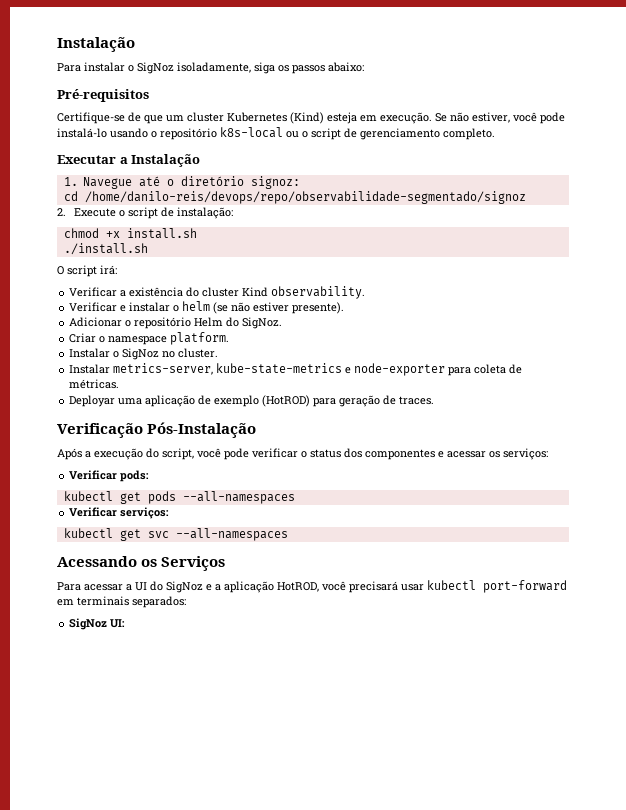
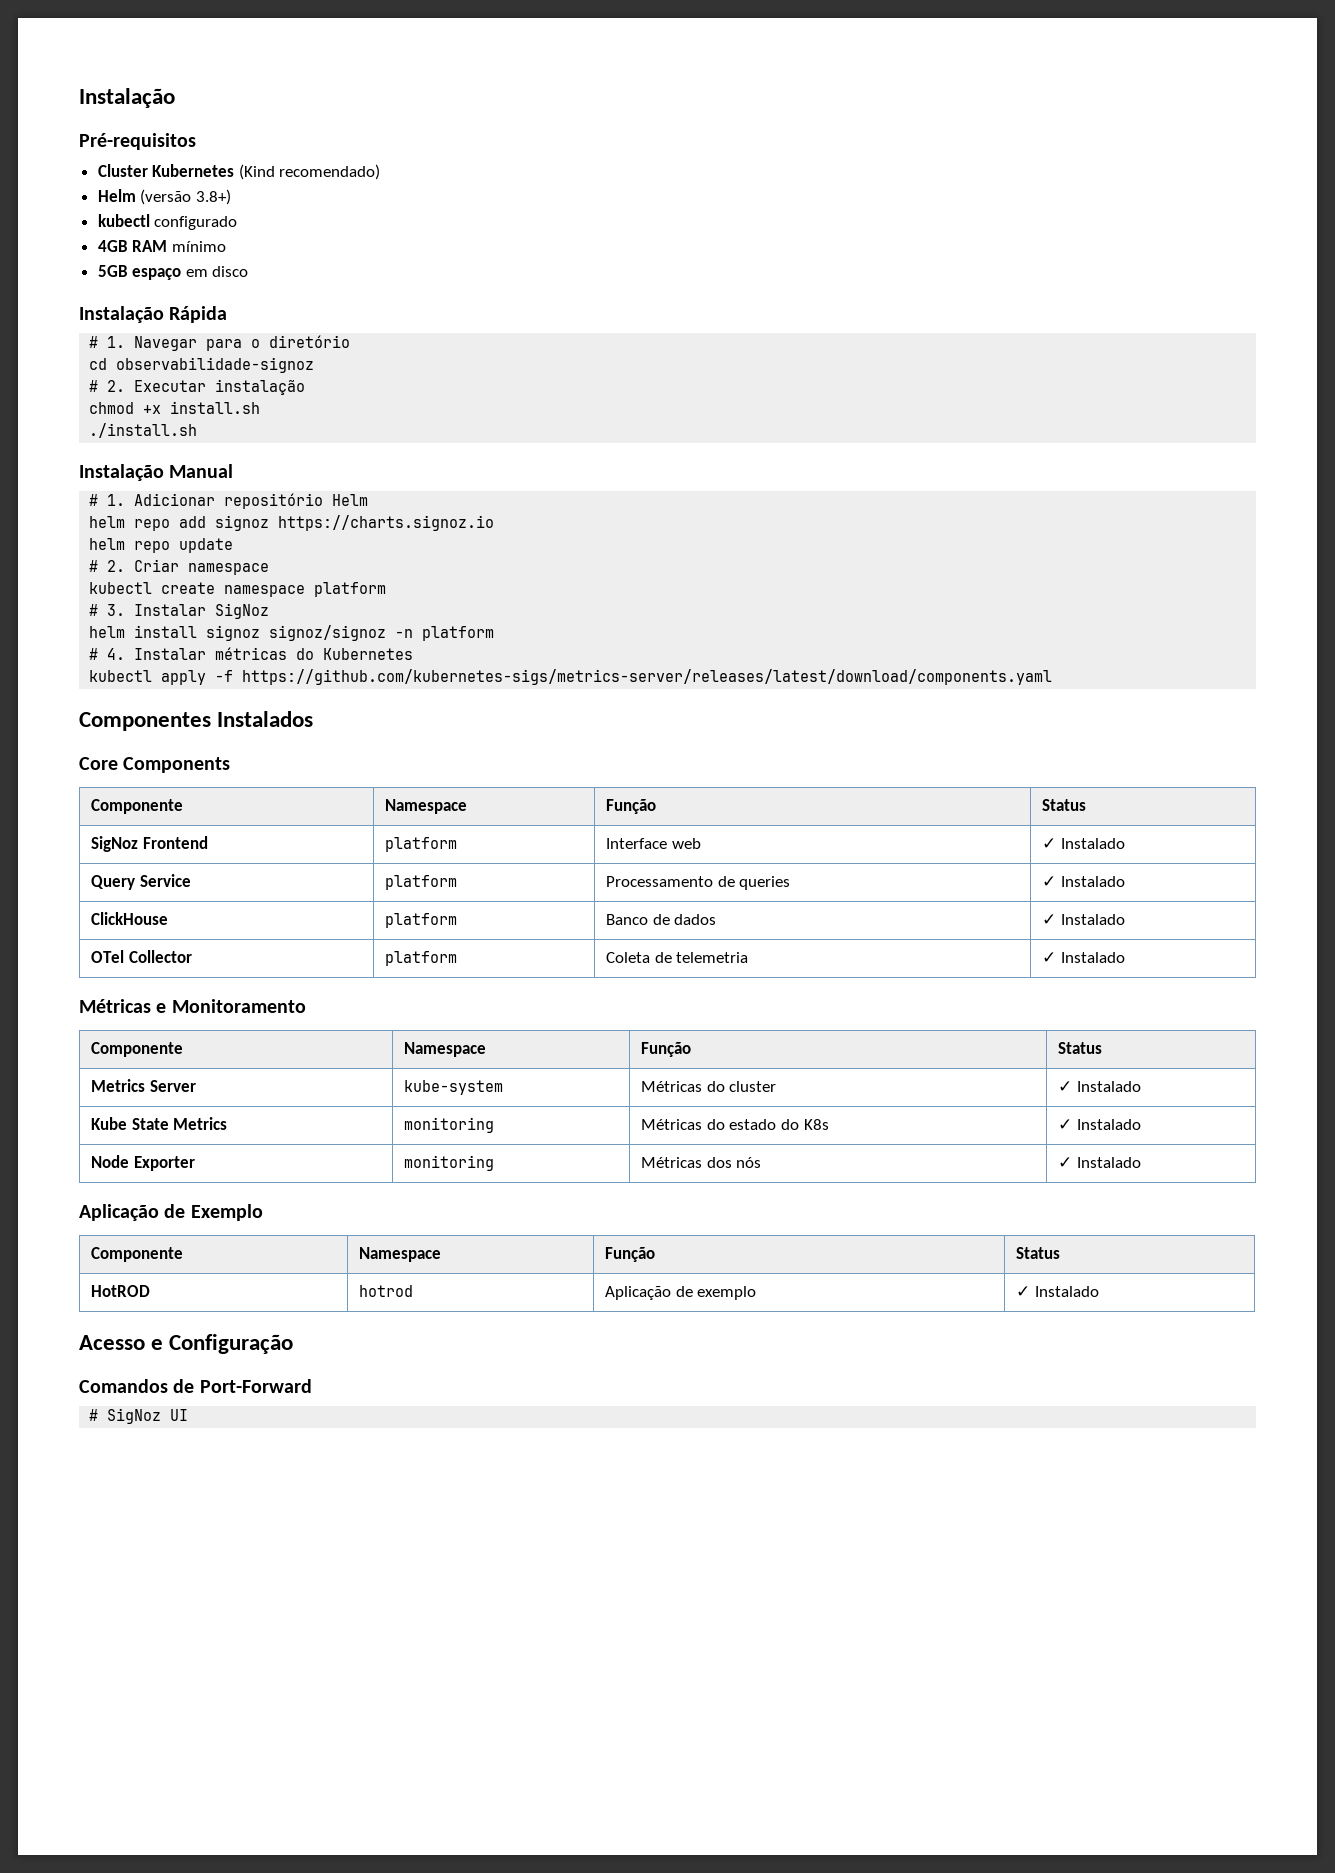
[57,37,135,52] [57,62,364,74] [57,89,149,102] [57,112,565,124] [57,127,495,140] [57,154,201,167] [63,176,161,189] Instalação // Para instalar o SigNoz isoladamente, siga os passos abaixo: // Pré-requisitos // Certifique-se de que um cluster Kubernetes (Kind) esteja em execução. Se não estiver, você pode instalá-lo usando o repositório k8s-local ou o script de gerenciamento completo. // Executar a Instalação // 1. Navegue até -> [79,88,175,108] [79,133,196,150] [97,164,381,180] [97,189,231,205] [97,214,238,230] [97,240,226,252] [97,265,249,280] [79,306,228,323] [89,336,243,351] Instalação // Pré-requisitos // Cluster Kubernetes (Kind recomendado) // Helm (versão 3.8+) // kubectl configurado // 4GB RAM mínimo // 5GB espaço em disco // Instalação Rápida // # 1. Navegar para
[251,176,301,189] signoz: -> (351, 341) none
[84,191,526,204] [57,207,234,219] [63,228,197,239] [63,243,148,255] [57,265,117,277] [69,286,366,299] [69,301,345,314] [69,317,283,329] [69,332,230,345] [69,348,219,360] [69,363,523,376] [69,379,120,389] [69,395,435,407] [57,422,257,438] [57,448,548,460] [69,470,150,482] [63,491,295,504] [69,507,170,519] [63,528,288,541] [57,556,226,571] [57,580,567,593] [57,596,186,608] [69,618,126,630] /home/danilo-reis/devops/repo/observabilidade-segmentado/signoz // 2. Execute o script de instalação: // chmod +x install.sh // ./install.sh // O script irá: // Verificar a existência do cluster Kind observability. // Verificar e instalar o helm (se não estiver presente). // Adicionar o repositório Helm do SigNoz. // Criar o namespace platform. // Instalar o SigNoz no cluster. // Instalar metrics-server, kube-state-metrics e node-exporter para coleta de métricas. // Deployar uma aplicação de exemplo (HotROD) para geração de traces. // Verificação Pós-Instalação // Após a execução do script, você pode verificar o status dos componentes e acessar os serviços: // Verificar pods: // kubectl get pods --all-namespaces // Verificar serviços: // kubectl get svc --all-namespaces // Acessando os Serviços // Para acessar a UI do SigNoz e a aplicação HotROD, você precisará usar kubectl port-forward em terminais separados: // SigNoz UI: -> [116,357,315,373] [89,379,306,395] [89,401,261,414] [89,423,198,438] [79,464,234,481] [89,493,369,509] [89,515,495,531] [89,538,234,553] [89,559,270,575] [89,582,387,597] [89,603,270,619] [89,625,495,641] [89,647,414,660] [89,669,1053,685] [79,711,314,731] [79,757,231,773] [91,799,184,814] [385,799,468,814] [606,799,657,814] [1042,799,1087,811] [91,836,208,852] [385,837,458,852] [606,838,701,849] [1042,838,1125,849] [91,874,191,890] [385,875,458,890] [606,876,791,890] [1042,876,1125,887] [91,912,169,925] [385,913,458,928] [606,914,717,925] [1042,914,1125,925] [91,950,192,963] [385,951,458,966] [606,952,749,963] [1042,952,1125,963] [79,999,306,1013] [91,1042,184,1057] [404,1042,487,1057] [641,1042,692,1057] [1058,1042,1103,1054] [91,1079,196,1092] [404,1080,504,1095] [641,1081,777,1092] [1058,1081,1141,1092] [91,1117,228,1130] [404,1117,495,1133] [641,1119,829,1130] [1058,1119,1141,1130] [91,1155,195,1171] [404,1155,495,1171] [641,1157,762,1168] [1058,1157,1141,1168] [79,1204,263,1221] [91,1247,184,1262] [359,1247,442,1262] [605,1247,656,1262] [1016,1247,1061,1259] [91,1285,151,1297] [359,1285,414,1297] [605,1286,757,1300] [1016,1286,1099,1297] [79,1334,294,1354] [79,1379,312,1393] [89,1408,189,1424] observabilidade-signoz // # 2. Executar instalação // chmod +x install.sh // ./install.sh // Instalação Manual // # 1. Adicionar repositório Helm // helm repo add signoz https://charts.signoz.io // helm repo update // # 2. Criar namespace // kubectl create namespace platform // # 3. Instalar SigNoz // helm install signoz signoz/signoz -n platform // # 4. Instalar métricas do Kubernetes // kubectl apply -f https://github.com/kubernetes-sigs/metrics-server/releases/latest/download/components.yaml // Componentes Instalados // Core Components // Componente | Namespace | Função | Status // SigNoz Frontend | platform | Interface web | ✓ Instalado // Query Service | platform | Processamento de queries | ✓ Instalado // ClickHouse | platform | Banco de dados | ✓ Instalado // OTel Collector | platform | Coleta de telemetria | ✓ Instalado // Métricas e Monitoramento // Componente | Namespace | Função | Status // Metrics Server | kube-system | Métricas do cluster | ✓ Instalado // Kube State Metrics | monitoring | Métricas do estado do K8s | ✓ Instalado // Node Exporter | monitoring | Métricas dos nós | ✓ Instalado // Aplicação de Exemplo // Componente | Namespace | Função | Status // HotROD | hotrod | Aplicação de exemplo | ✓ Instalado // Acesso e Configuração // Comandos de Port-Forward // # SigNoz UI

